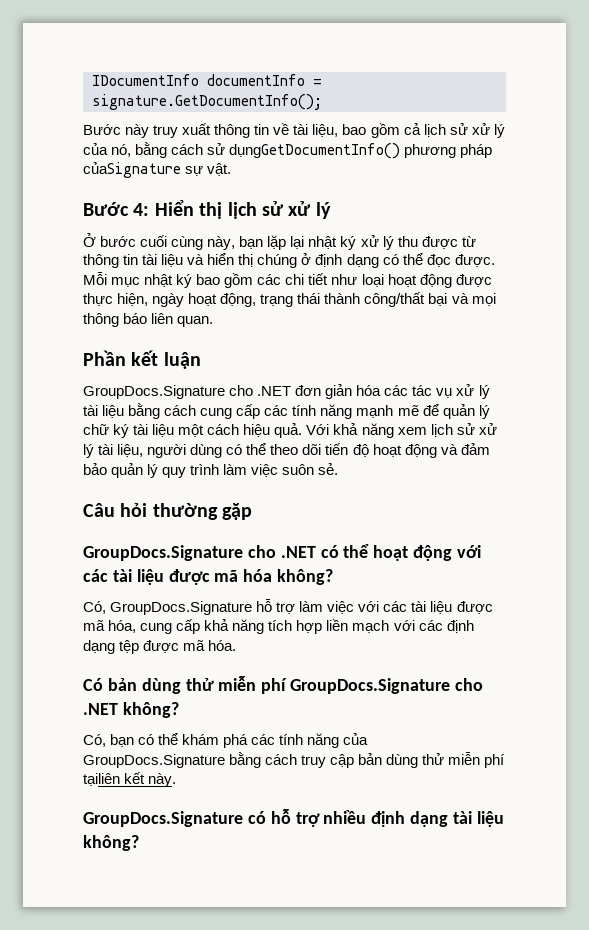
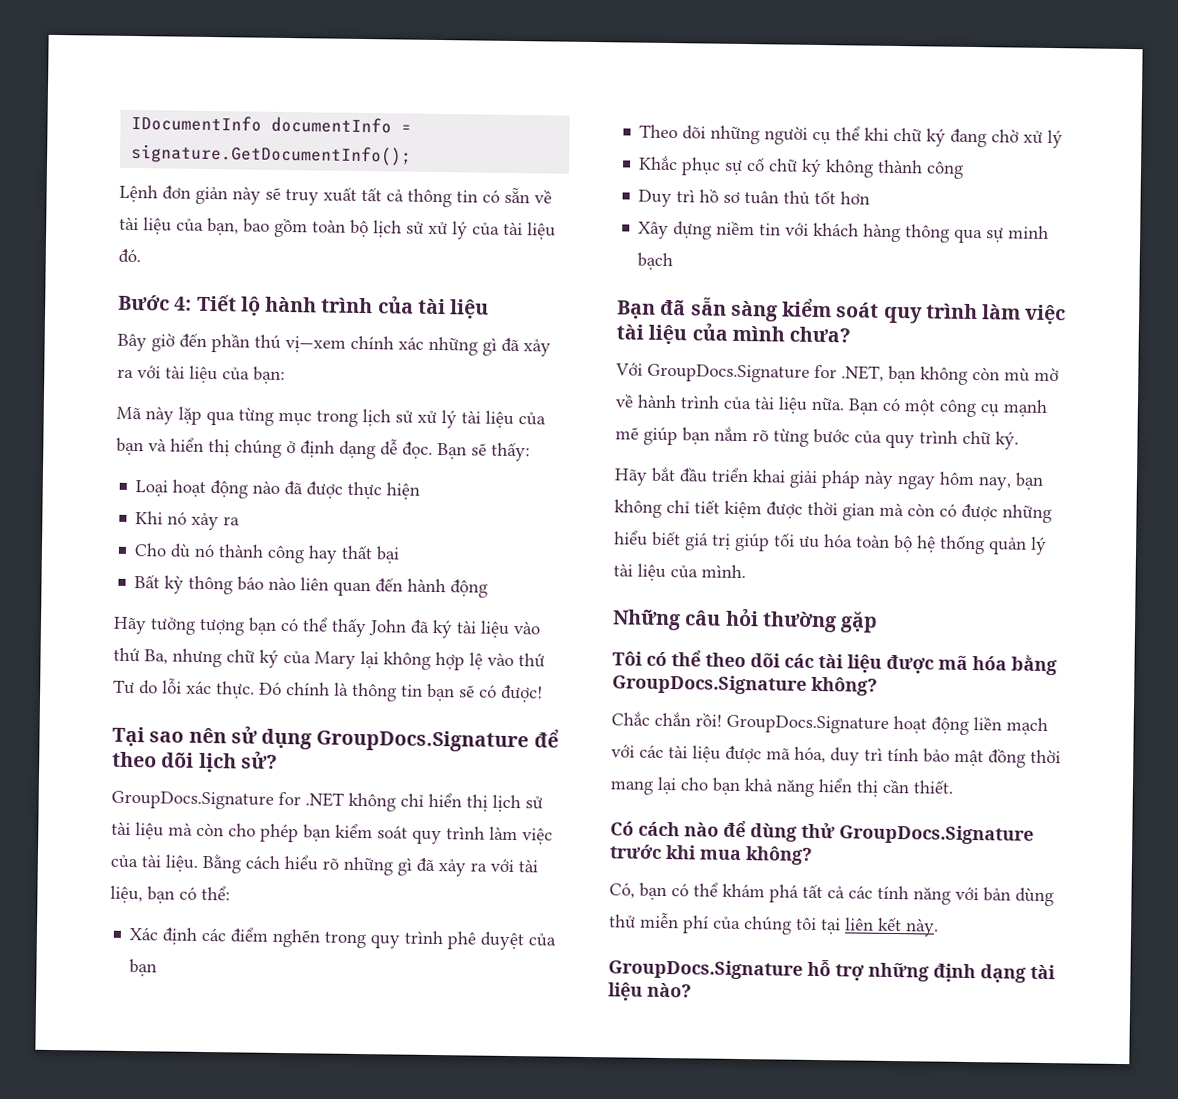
[83,123,421,138] Bước này truy xuất thông tin về tài liệu, bao gồm cả -> [119,184,552,208] [119,216,369,238] Lệnh đơn giản này sẽ truy xuất tất cả thông tin có sẵn về tài liệu của bạn, bao gồm toàn bộ
[111,142,493,159] [83,162,232,178] [83,200,331,219] [83,233,476,250] [83,254,184,268] nó, bằng cách sử dụngGetDocumentInfo() phương pháp củaSignature sự vật. // Bước 4: Hiển thị lịch sử xử lý // Ở bước cuối cùng này, bạn lặp lại nhật ký xử lý thu được từ thông tin tài liệu -> [503,221,556,240] [118,248,141,264] [118,294,490,319] [117,332,551,357] [117,365,285,384] [116,406,546,429] [116,437,144,456] tài liệu đó. // Bước 4: Tiết lộ hành trình của tài liệu // Bây giờ đến phần thú vị—xem chính xác những gì đã xảy ra với tài liệu của bạn: // Mã này lặp qua từng mục trong lịch sử xử lý tài liệu của bạn
[382,253,495,267] [83,272,492,288] [83,292,496,307] [83,313,214,327] [83,350,201,369] [83,384,490,399] [83,403,490,419] [83,423,497,438] [83,443,490,458] [83,463,339,478] [83,503,253,520] [83,544,482,561] có thể đọc được. Mỗi mục nhật ký bao gồm các chi tiết như loại hoạt động được thực hiện, ngày hoạt động, trạng thái thành công/thất bại và mọi thông báo liên quan. // Phần kết luận // GroupDocs.Signature cho .NET đơn giản hóa các tác vụ xử lý tài liệu bằng cách cung cấp các tính năng mạnh mẽ để quản lý chữ ký tài liệu một cách hiệu quả. Với khả năng xem lịch sử xử lý tài liệu, người dùng có thể theo dõi tiến độ hoạt động và đảm bảo quản lý quy trình làm việc suôn sẻ. // Câu hỏi thường gặp // GroupDocs.Signature cho .NET có thể hoạt động với -> [380,439,530,462] [135,479,421,500] [135,511,241,531] [134,543,401,564] [134,574,489,598] [113,616,541,639] [113,647,545,671] [113,678,543,703] [112,725,559,753] [112,750,278,773] [111,790,543,813] [111,821,553,845] [110,853,538,877] [110,885,230,904] [129,927,557,951] [129,959,158,977] [639,124,1064,149] [638,155,965,179] [638,188,871,208] [638,220,1050,244] [637,252,674,271] [617,296,1067,325] [616,322,852,345] [615,362,1059,385] [615,393,1047,418] [615,426,1019,450] [614,466,1044,491] [614,499,1052,524] [614,530,1047,555] [613,563,746,582] [612,607,879,633] [612,650,781,668] dễ đọc. Bạn sẽ thấy: // Loại hoạt động nào đã được thực hiện // Khi nó xảy ra // Cho dù nó thành công hay thất bại // Bất kỳ thông báo nào liên quan đến hành động // Hãy tưởng tượng bạn có thể thấy John đã ký tài liệu vào thứ Ba, nhưng chữ ký của Mary lại không hợp lệ vào thứ Tư do lỗi xác thực. Đó chính là thông tin bạn sẽ có được! // Tại sao nên sử dụng GroupDocs.Signature để theo dõi lịch sử? // GroupDocs.Signature for .NET không chỉ hiển thị lịch sử tài liệu mà còn cho phép bạn kiểm soát quy trình làm việc của tài liệu. Bằng cách hiểu rõ những gì đã xảy ra với tài liệu, bạn có thể: // Xác định các điểm nghẽn trong quy trình phê duyệt của bạn // Theo dõi những người cụ thể khi chữ ký đang chờ xử lý // Khắc phục sự cố chữ ký không thành công // Duy trì hồ sơ tuân thủ tốt hơn // Xây dựng niềm tin với khách hàng thông qua sự minh bạch // Bạn đã sẵn sàng kiểm soát quy trình làm việc tài liệu của mình chưa? // Với GroupDocs.Signature for .NET, bạn không còn mù mờ về hành trình của tài liệu nữa. Bạn có một công cụ mạnh mẽ giúp bạn nắm rõ từng bước của quy trình chữ ký. // Hãy bắt đầu triển khai giải pháp này ngay hôm nay, bạn không chỉ tiết kiệm được thời gian mà còn có được những hiểu biết giá trị giúp tối ưu hóa toàn bộ hệ thống quản lý tài liệu của mình. // Những câu hỏi thường gặp // Tôi có thể theo dõi
[277,569,334,585] [83,599,355,615] không? // Có, GroupDocs.Signature hỗ trợ làm việc -> [1011,654,1057,676] [612,674,878,696] [611,711,1048,736] bằng GroupDocs.Signature không? // Chắc chắn rồi! GroupDocs.Signature hoạt động liền mạch
[140,619,474,634] [83,640,237,654] [83,676,484,694] [83,703,118,715] cung cấp khả năng tích hợp liền mạch với các định dạng tệp được mã hóa. // Có bản dùng thử miễn phí GroupDocs.Signature cho .NET -> [830,747,1061,768] [610,776,954,797] [610,820,1034,845] [609,844,742,861] duy trì tính bảo mật đồng thời mang lại cho bạn khả năng hiển thị cần thiết. // Có cách nào để dùng thử GroupDocs.Signature trước khi mua
[251,733,369,748] [83,752,506,768] [83,773,120,786] các tính năng của GroupDocs.Signature bằng cách truy cập bản dùng thử miễn phí tạiliên -> [802,883,1054,907] [609,912,874,935] tất cả các tính năng với bản dùng thử miễn phí của chúng tôi tại liên
[247,809,367,827] có hỗ trợ nhiều -> [807,959,929,982] hỗ trợ những
[83,835,139,851] không? -> [647,982,692,998] nào?

